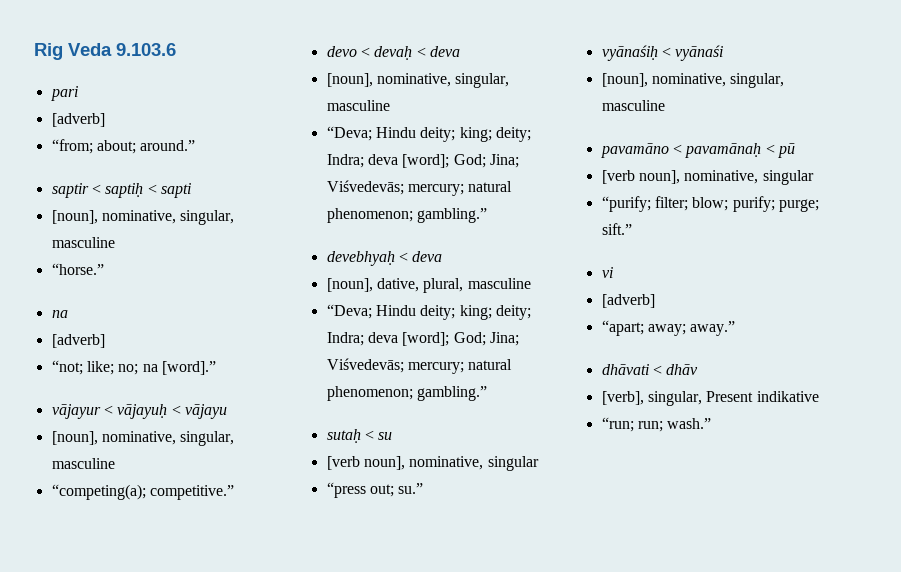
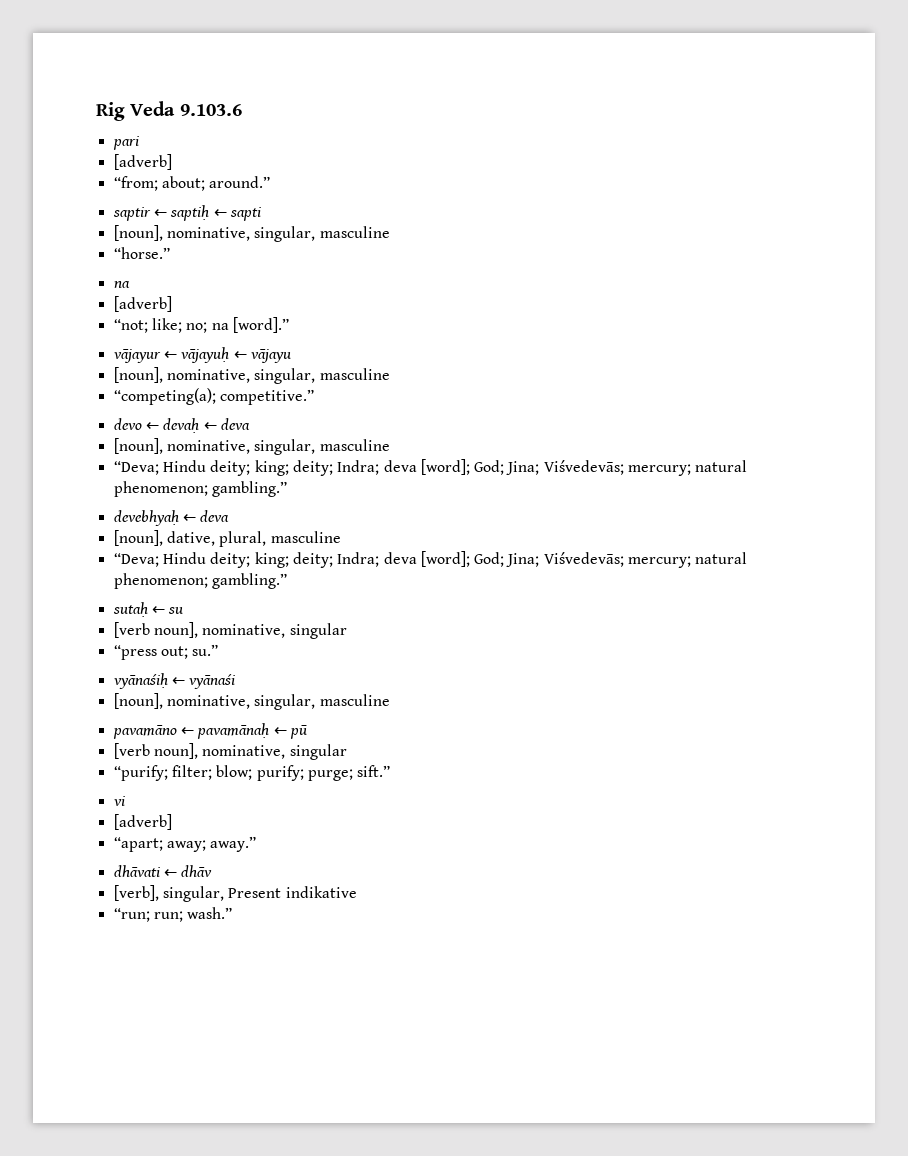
[91,183,157,198] < saptiḥ < -> [153,205,227,221] ← saptiḥ ←
[103,404,181,419] < vājayuḥ < -> [163,347,247,363] ← vājayuḥ ←
[360,46,426,60] < devaḥ < -> [145,418,217,433] ← devaḥ ←
[398,252,408,262] < -> [182,514,196,522] ←
[364,430,374,440] < -> [151,606,165,614] ←
[661,47,671,57] < -> [171,677,185,685] ←
[672,143,775,158] < pavamānaḥ < -> [180,723,287,739] ← pavamānaḥ ←
[652,365,662,375] < -> [163,869,177,877] ←

